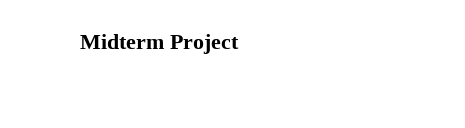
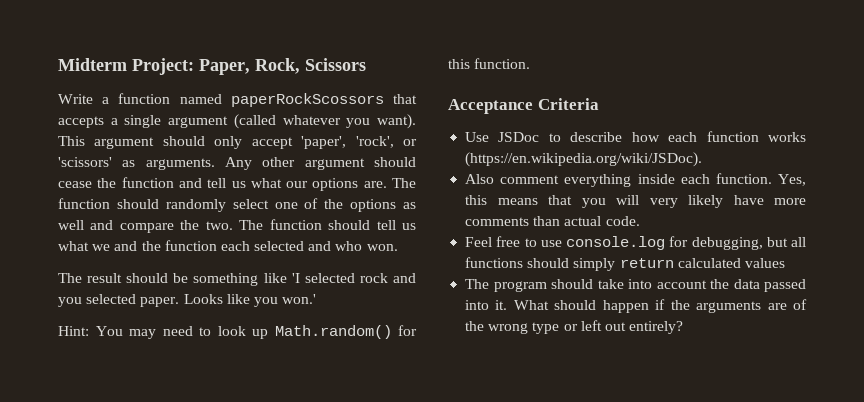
[170,34,239,54] Project -> [132,58,366,75] [58,93,417,107] [58,114,416,129] [58,136,417,149] [58,157,416,170] [58,177,417,191] [58,198,416,212] [58,219,417,233] [58,240,398,251] [58,273,416,286] [58,294,317,307] [58,325,417,339] [448,58,531,69] [448,98,599,114] [465,131,806,142] [465,152,703,167] [465,173,806,187] [465,195,806,208] [465,216,640,226] [465,236,806,250] [465,257,785,271] [465,279,806,292] [465,299,807,313] [465,320,684,334] Project: Paper, Rock, Scissors // Write a function named paperRockScossors that accepts a single argument (called whatever you want). This argument should only accept 'paper', 'rock', or 'scissors' as arguments. Any other argument should cease the function and tell us what our options are. The function should randomly select one of the options as well and compare the two. The function should tell us what we and the function each selected and who won. // The result should be something like 'I selected rock and you selected paper. Looks like you won.' // Hint: You may need to look up Math.random() for this function. // Acceptance Criteria // Use JSDoc to describe how each function works (https://en.wikipedia.org/wiki/JSDoc). // Also comment everything inside each function. Yes, this means that you will very likely have more comments than actual code. // Feel free to use console.log for debugging, but all functions should simply return calculated values // The program should take into account the data passed into it. What should happen if the arguments are of the wrong type or left out entirely?

